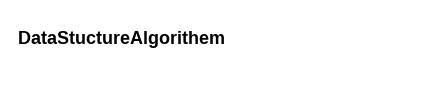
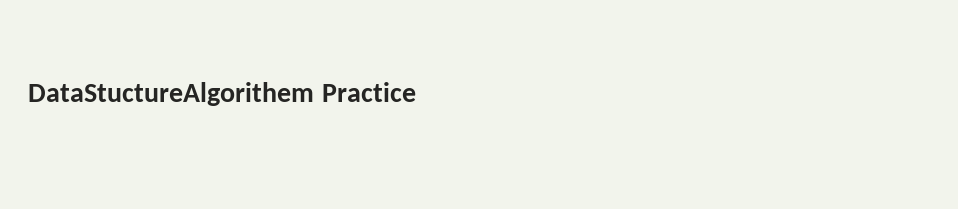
(225, 39) none -> [321,82,416,102] Practice

